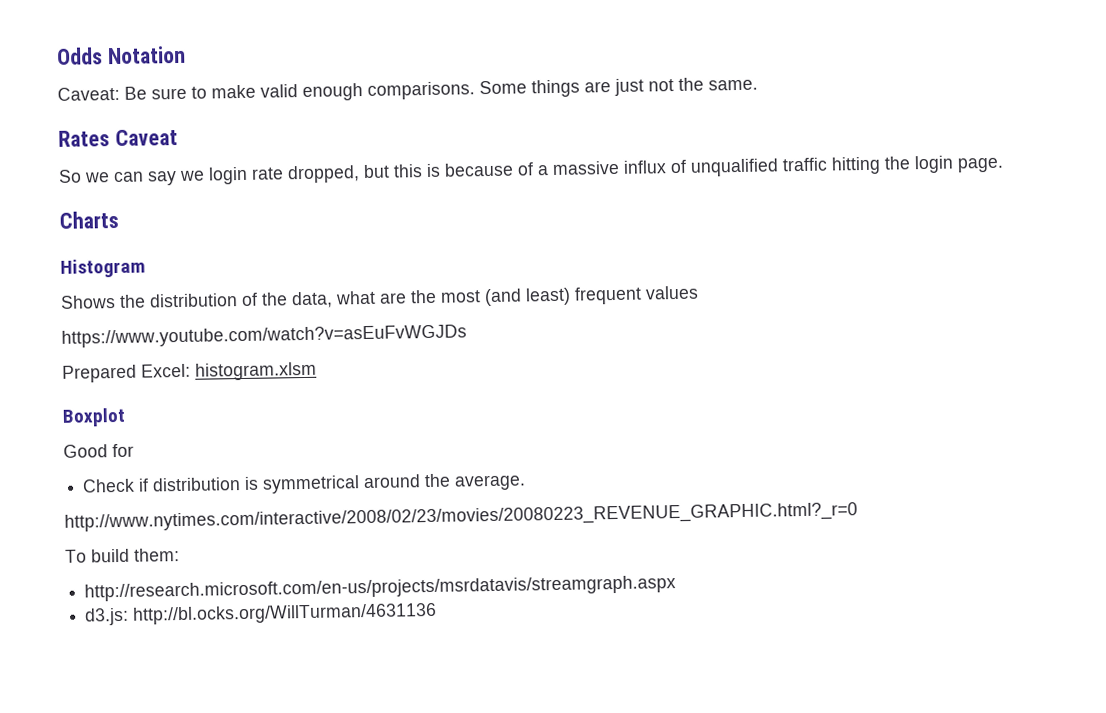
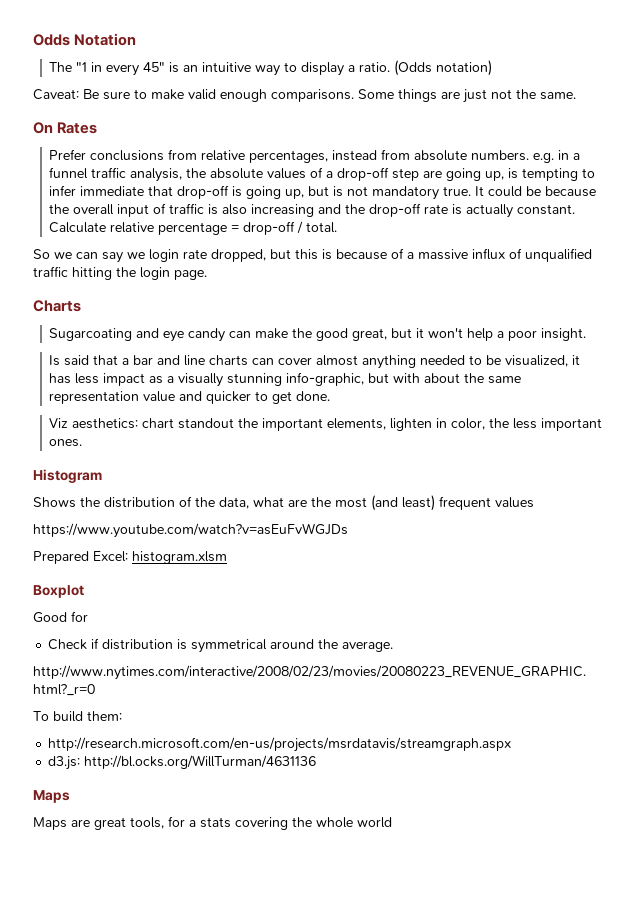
(186, 55) none -> [49,60,493,76] // The "1 in every 45" is an intuitive way to display a ratio. (Odds notation)
(758, 85) none -> [33,122,53,134] On
[114,129,178,147] Caveat -> [49,149,581,163] [49,167,596,182] [49,185,597,200] [49,203,576,218] [49,221,338,235] // Prefer conclusions from relative percentages, instead from absolute numbers. e.g. in a funnel traffic analysis, the absolute values of a drop-off step are going up, is tempting to infer immediate that drop-off is going up, but is not mandatory true. It could be because the overall input of traffic is also increasing and the drop-off rate is actually constant. Calculate relative percentage = drop-off / total.
(119, 219) none -> [49,328,587,342] [49,355,581,369] [49,372,522,387] [49,391,331,404] [49,418,603,431] [49,439,83,447] // Sugarcoating and eye candy can make the good great, but it won't help a poor insight. // Is said that a bar and line charts can cover almost anything needed to be visualized, it has less impact as a visually stunning info-graphic, but with about the same representation value and quicker to get done. // Viz aesthetics: chart standout the important elements, lighten in color, the less important ones.
(438, 613) none -> [33,790,70,803] [33,816,392,830] // Maps // Maps are great tools, for a stats covering the whole world

